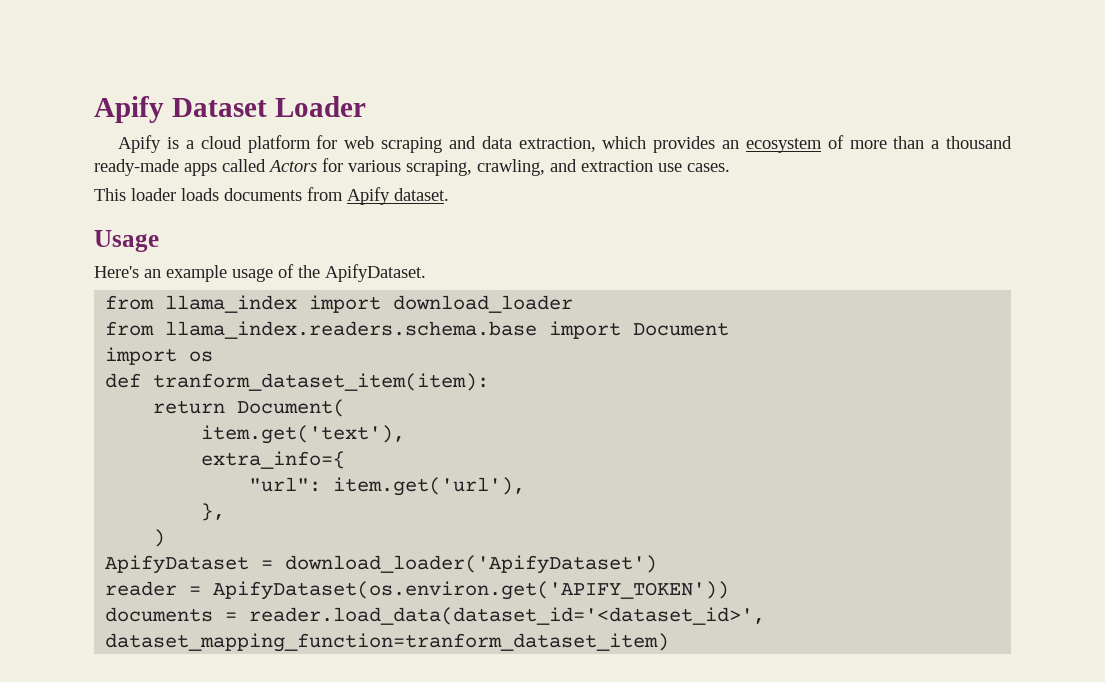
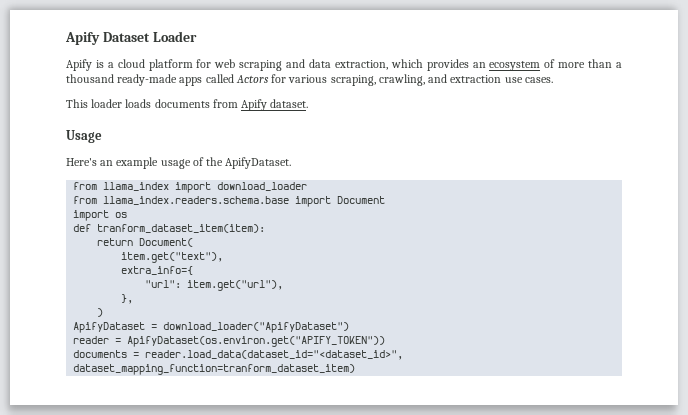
[201,425,406,444] item.get('text'), -> [121,252,224,263] item.get("text"),
[333,477,526,496] item.get('url'), -> [187,280,284,291] item.get("url"),
[285,555,658,574] download_loader('ApifyDataset') -> [163,322,350,333] download_loader("ApifyDataset")
[213,581,730,600] ApifyDataset(os.environ.get('APIFY_TOKEN')) -> [127,336,386,347] ApifyDataset(os.environ.get("APIFY_TOKEN"))
[249,607,766,625] reader.load_data(dataset_id='<dataset_id>', -> [145,350,404,360] reader.load_data(dataset_id="<dataset_id>",

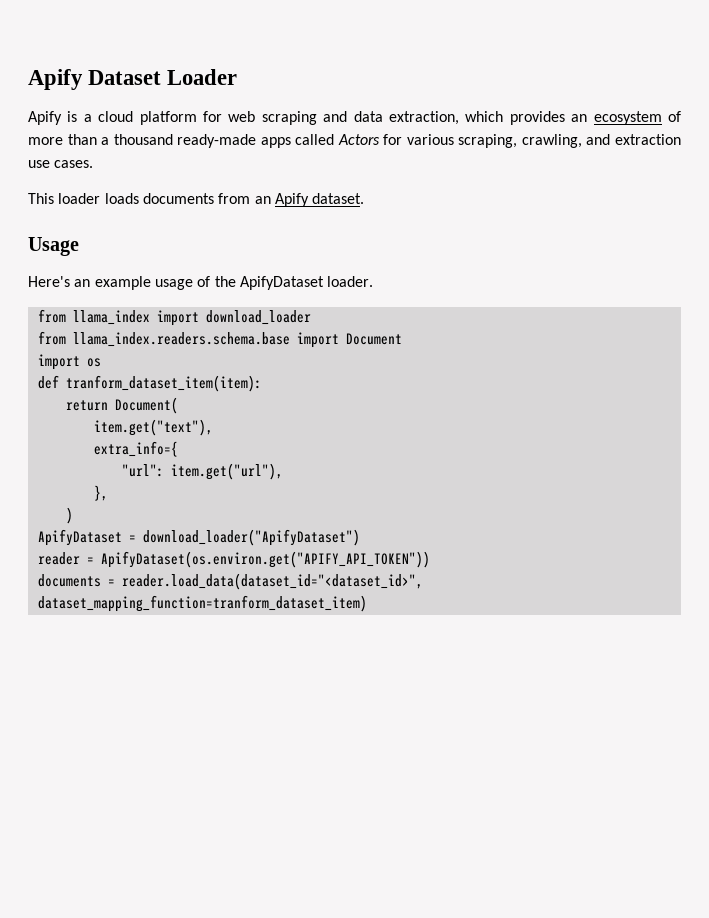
(238, 103) none -> [254,196,271,204] an
[225,157,292,169] ApifyDataset. -> [239,276,374,290] ApifyDataset loader.
[127,336,386,347] ApifyDataset(os.environ.get("APIFY_TOKEN")) -> [100,551,430,568] ApifyDataset(os.environ.get("APIFY_API_TOKEN"))

